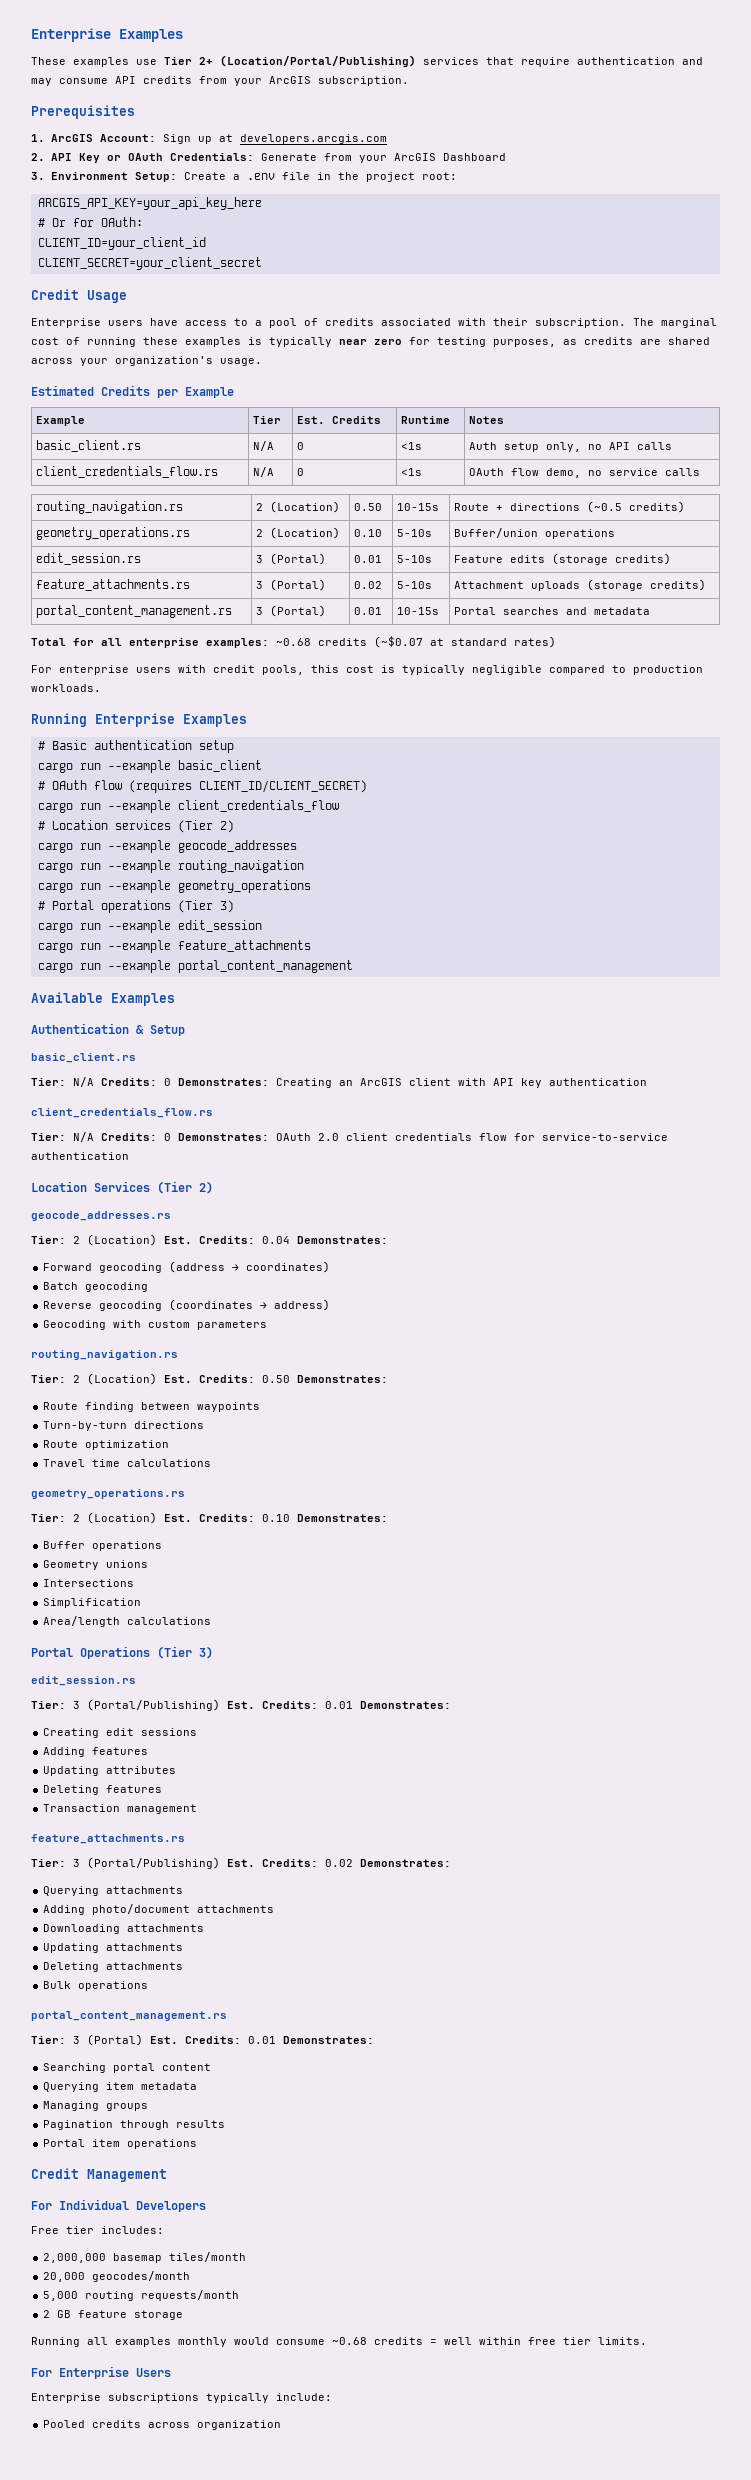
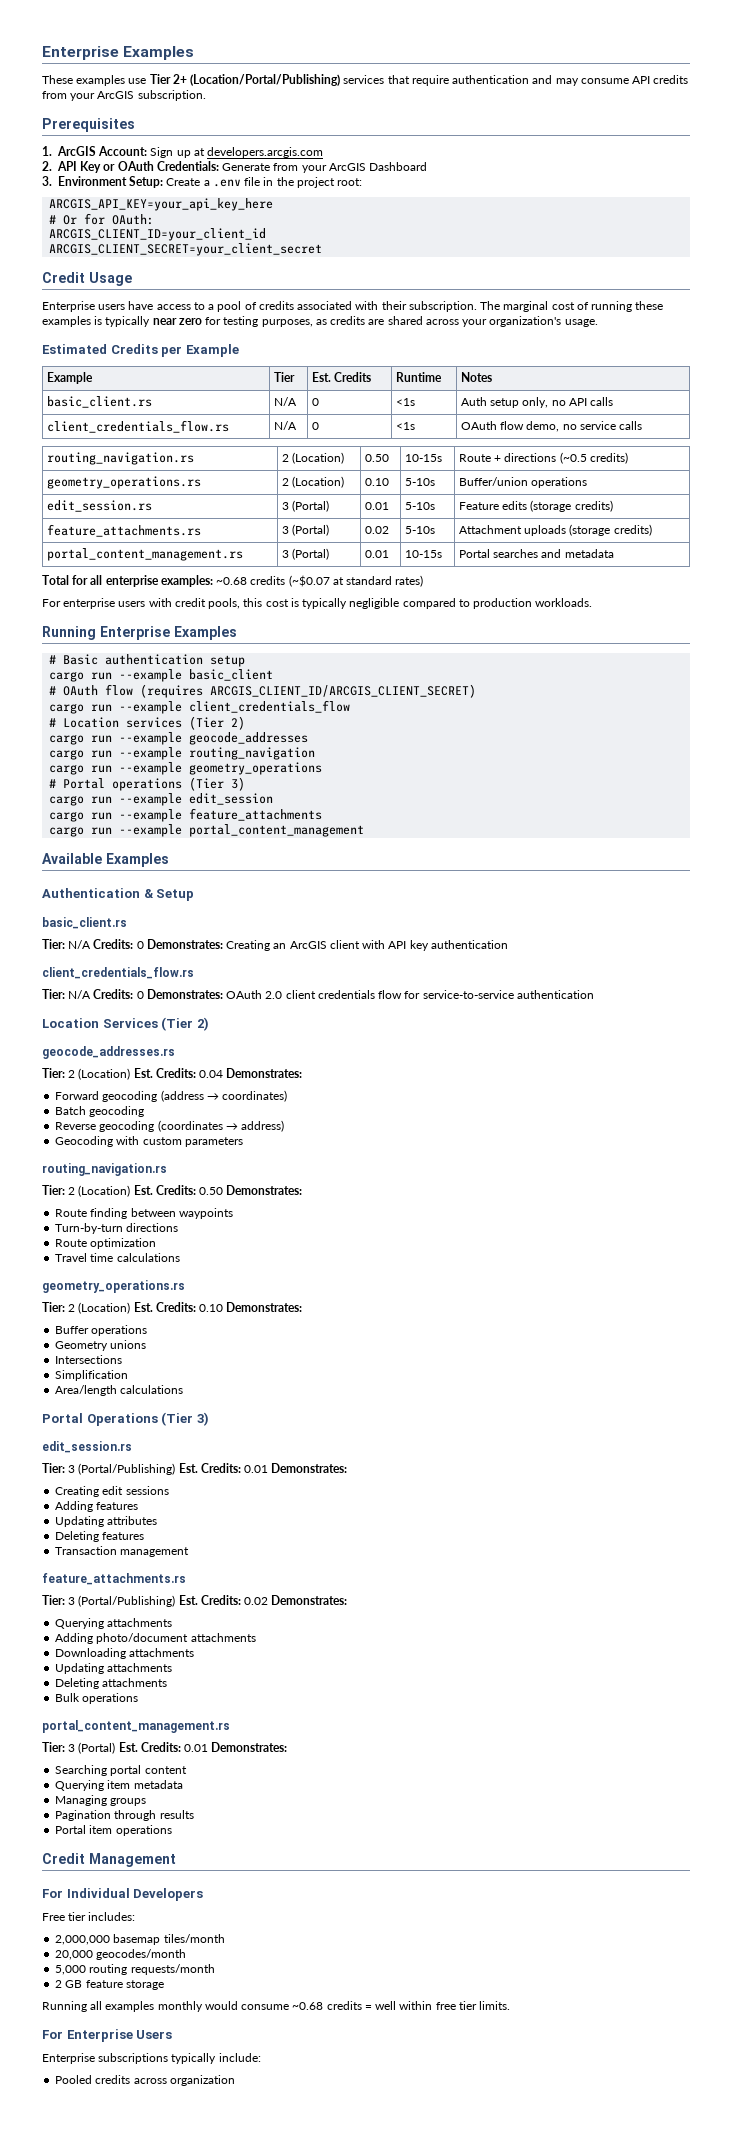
[37,237,206,250] [37,257,262,270] CLIENT_ID=your_client_id // CLIENT_SECRET=your_client_secret -> [49,228,267,241] [49,243,323,256] ARCGIS_CLIENT_ID=your_client_id // ARCGIS_CLIENT_SECRET=your_client_secret
[198,780,367,793] CLIENT_ID/CLIENT_SECRET) -> [210,684,477,698] ARCGIS_CLIENT_ID/ARCGIS_CLIENT_SECRET)

